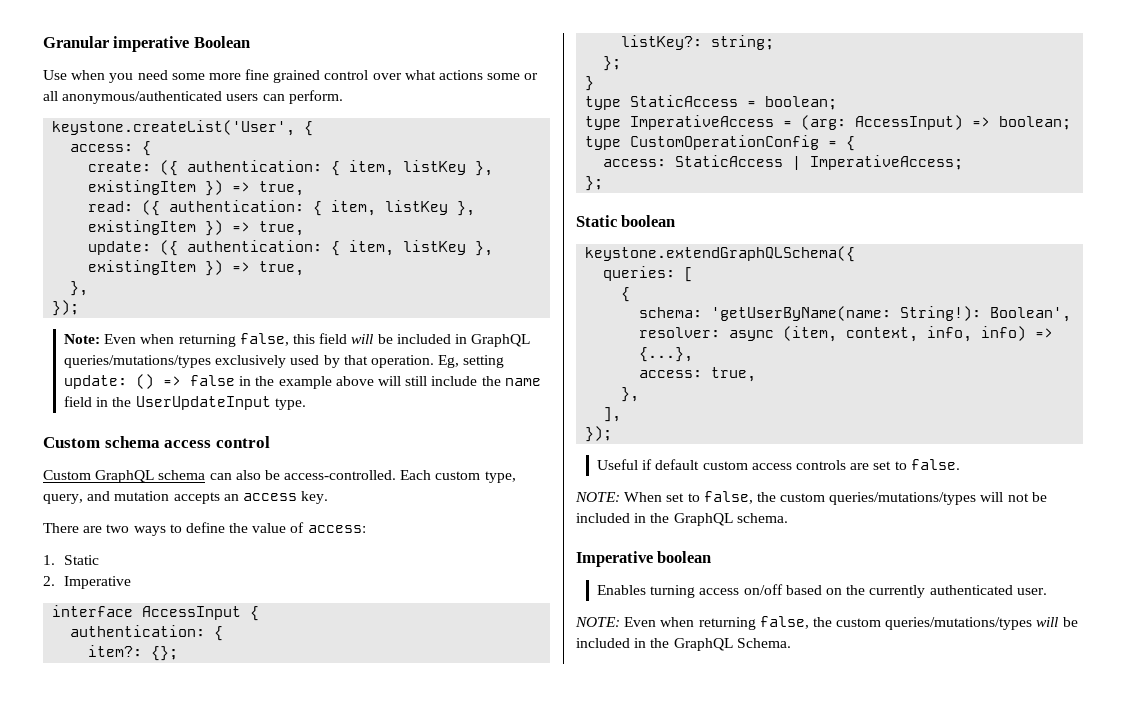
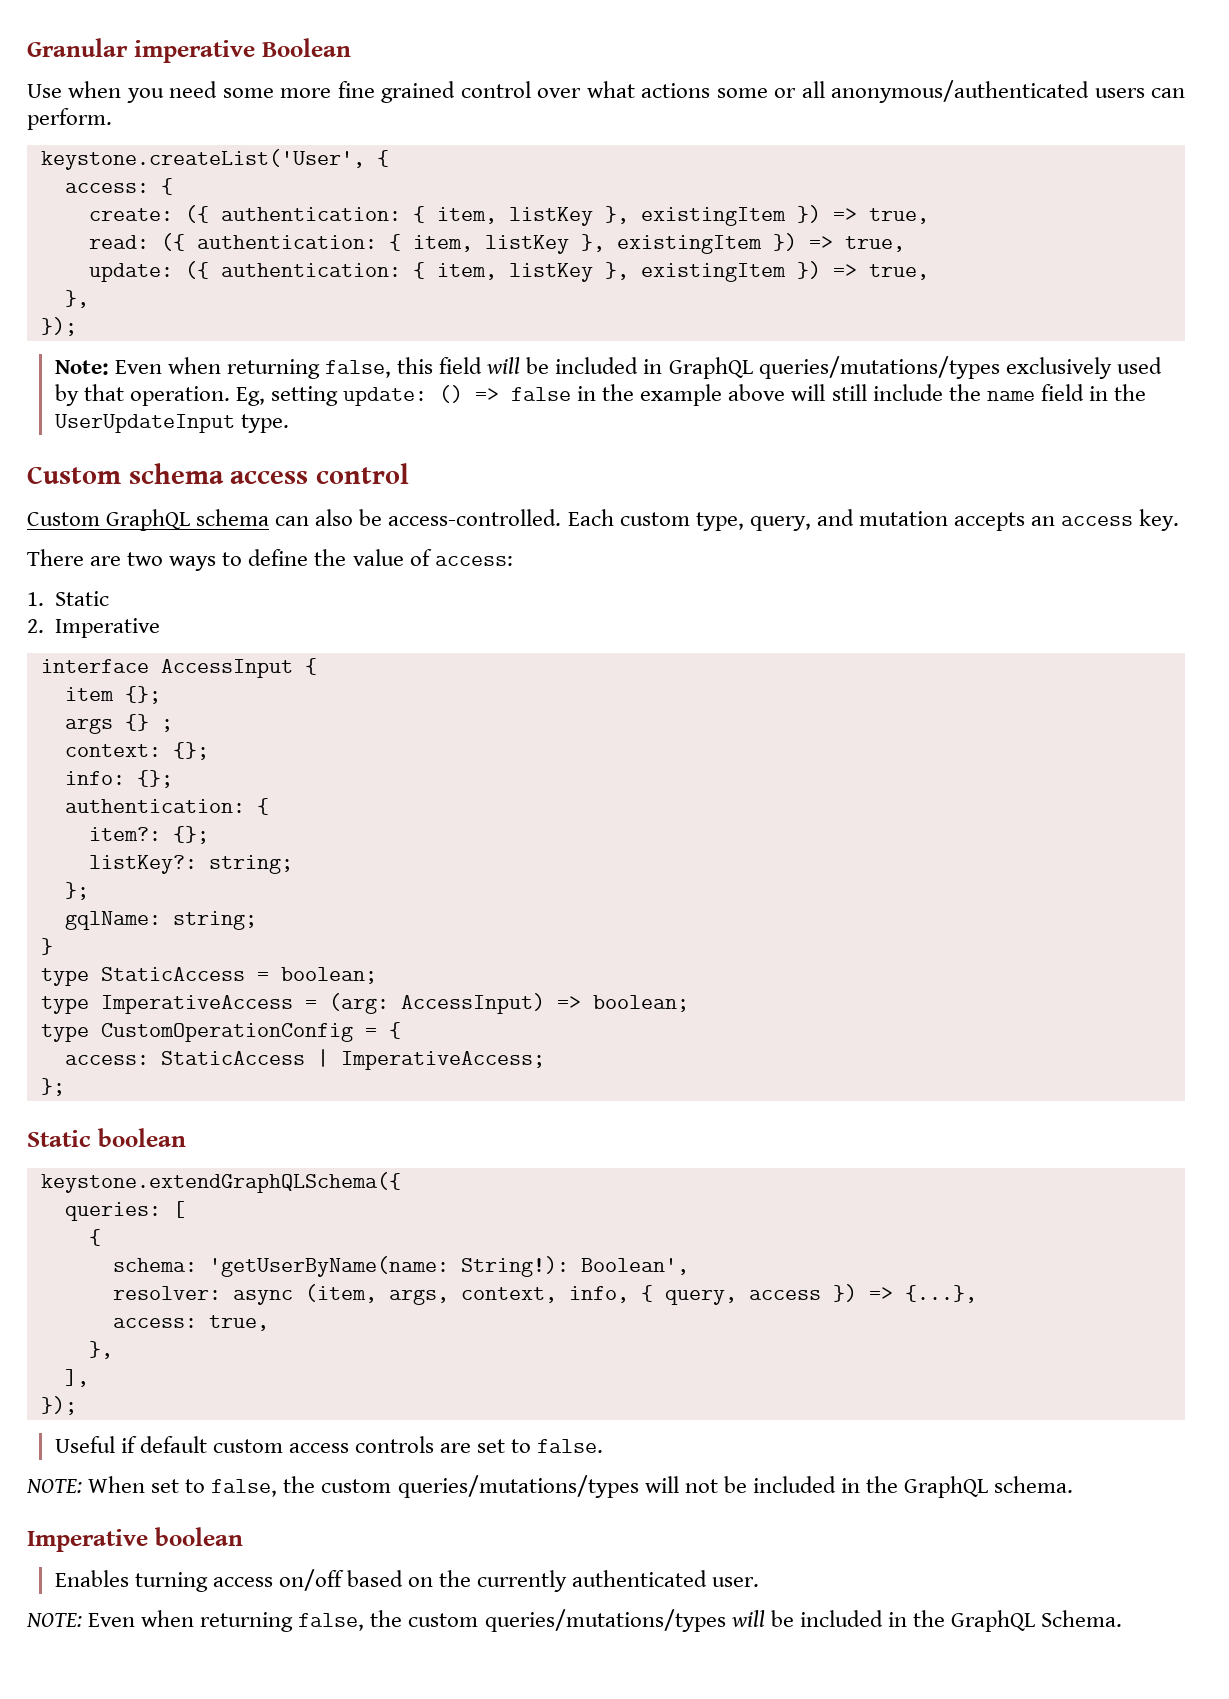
(260, 613) none -> [64,686,161,704] [64,714,173,734] [64,742,209,760] [64,770,173,788] // item {}; // args {} ; // context: {}; // info: {};
(622, 63) none -> [64,911,257,930] // gqlName: string;
(838, 334) none -> [388,1289,449,1305] args,
[981,326,1027,341] info) -> [640,1284,857,1305] { query, access })

